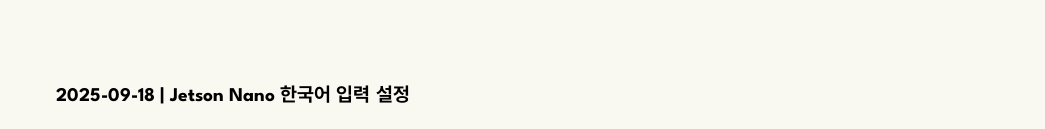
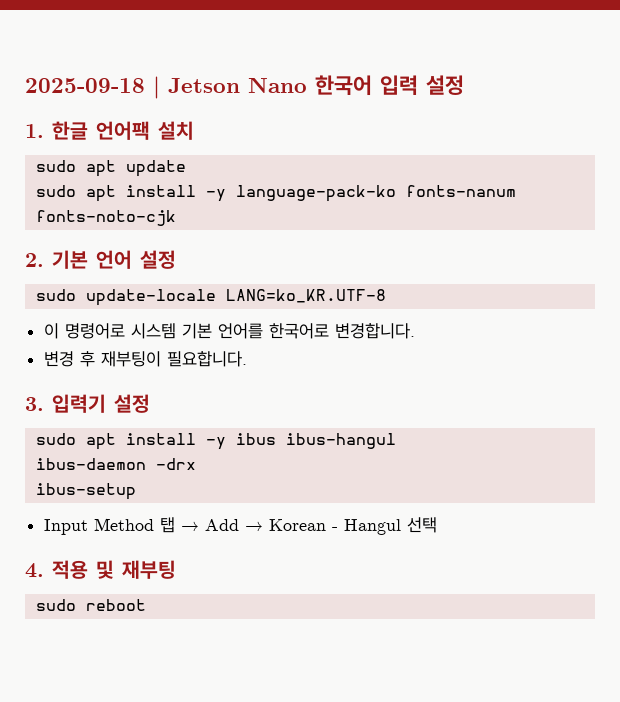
(410, 94) none -> [25,121,194,140] [35,160,186,177] [35,185,516,202] [35,210,176,226] [25,250,176,269] [35,289,386,306] [44,323,416,339] [44,351,248,367] [25,394,150,413] [35,433,396,450] [35,458,196,470] [35,483,136,500] [44,517,438,535] [25,560,176,579] [35,599,146,611] // 1. 한글 언어팩 설치 // sudo apt update // sudo apt install -y language-pack-ko fonts-nanum fonts-noto-cjk // 2. 기본 언어 설정 // sudo update-locale LANG=ko_KR.UTF-8 // 이 명령어로 시스템 기본 언어를 한국어로 변경합니다. // 변경 후 재부팅이 필요합니다. // 3. 입력기 설정 // sudo apt install -y ibus ibus-hangul // ibus-daemon -drx // ibus-setup // Input Method 탭 → Add → Korean - Hangul 선택 // 4. 적용 및 재부팅 // sudo reboot

